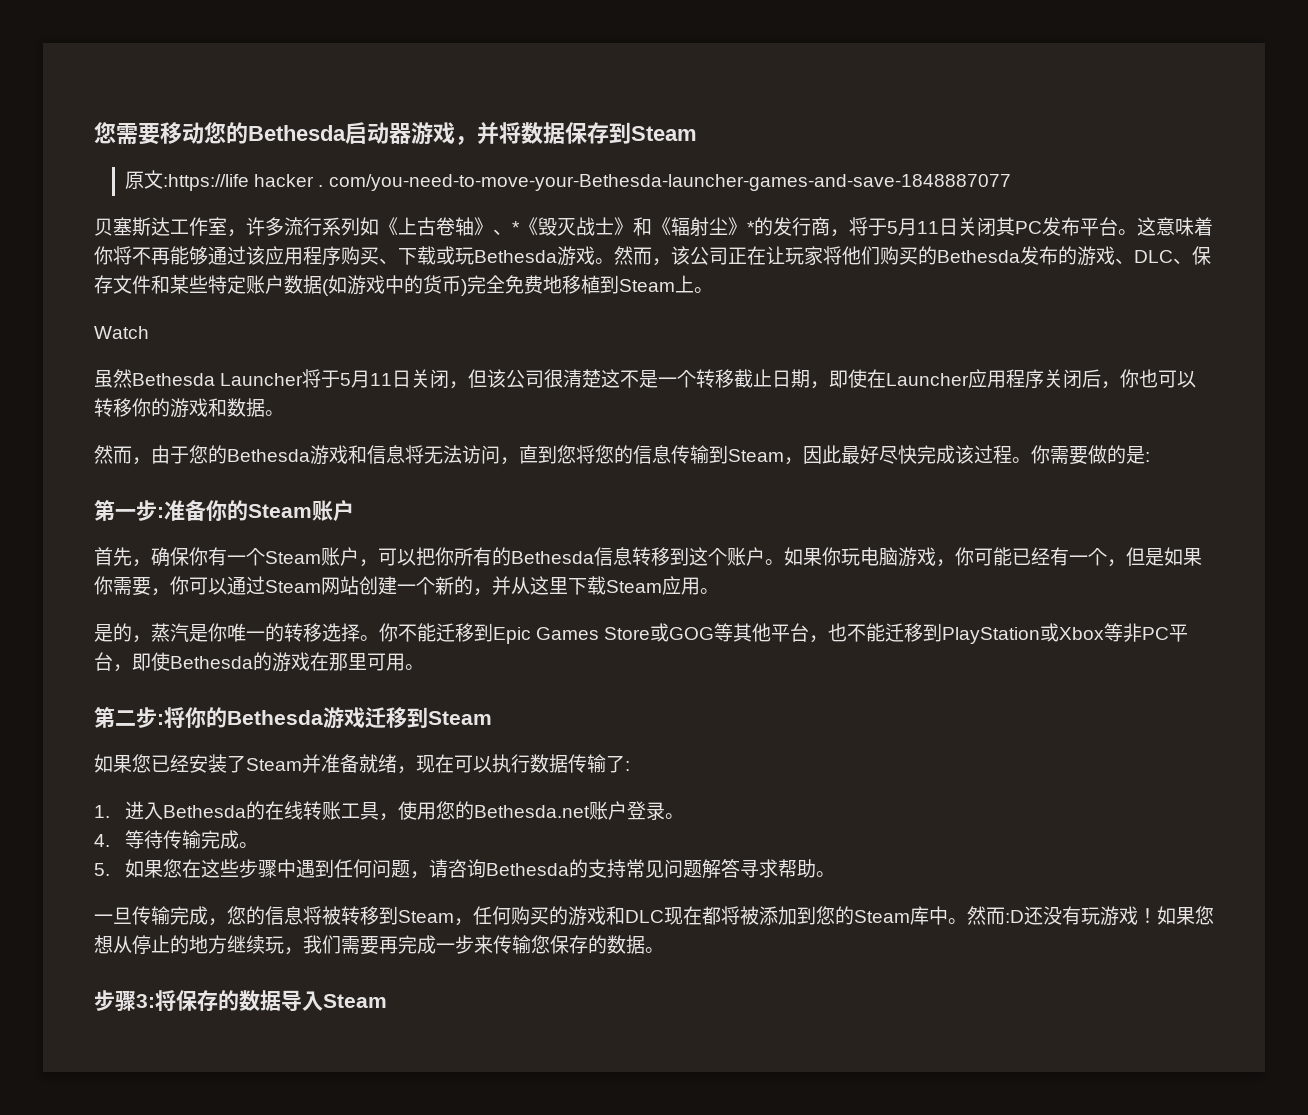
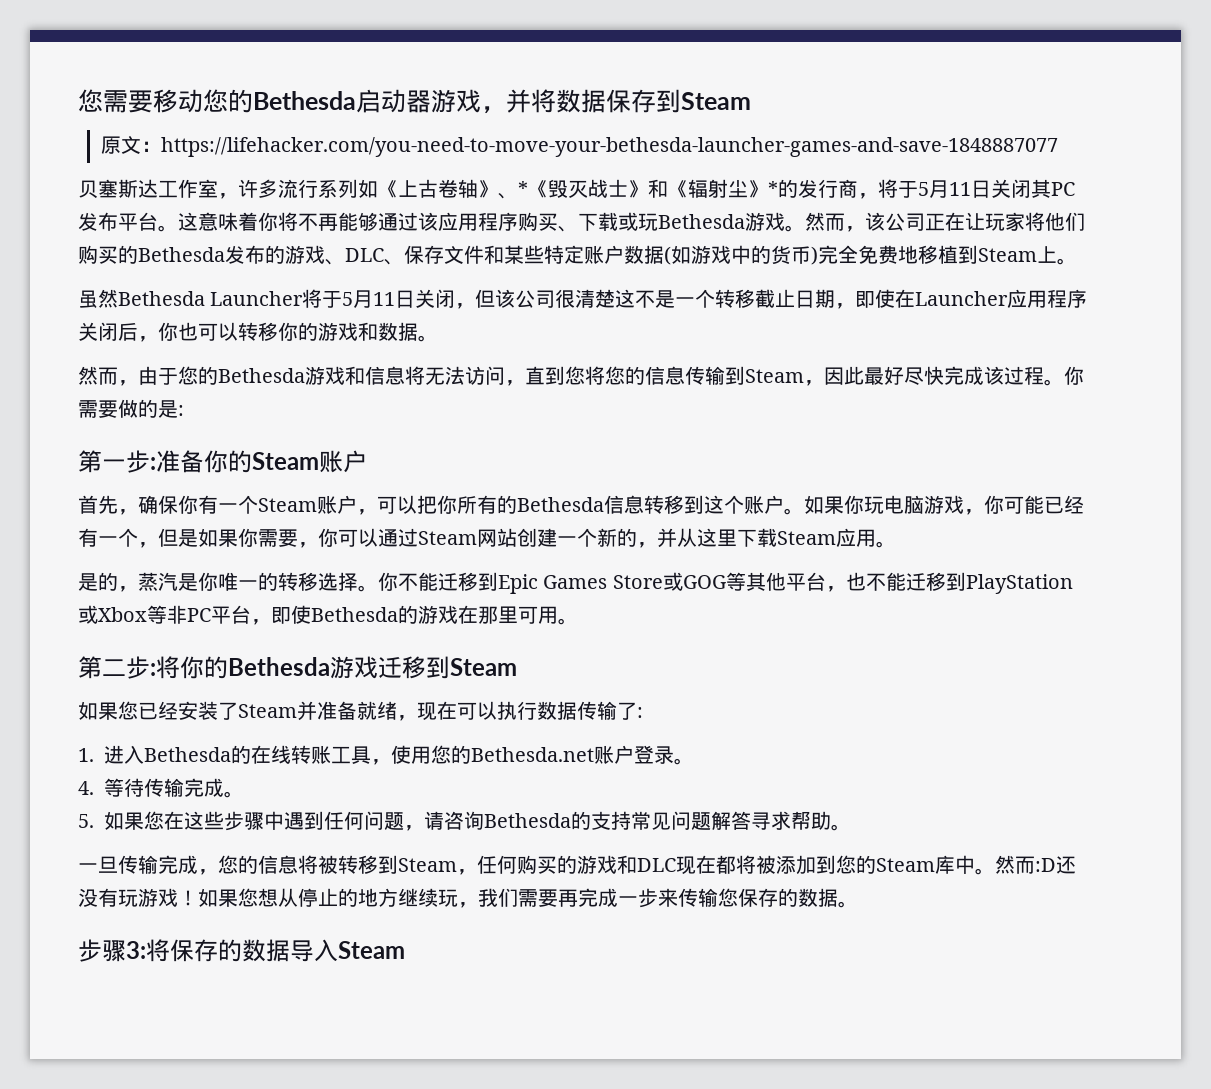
[163,174,1011,191] :https://life hacker . com/you-need-to-move-your-Bethesda-launcher-games-and-save-1848887077 -> [140,137,1058,157] ：https://lifehacker.com/you-need-to-move-your-bethesda-launcher-games-and-save-1848887077
[94,326,149,339] // Watch -> (1077, 261) none

